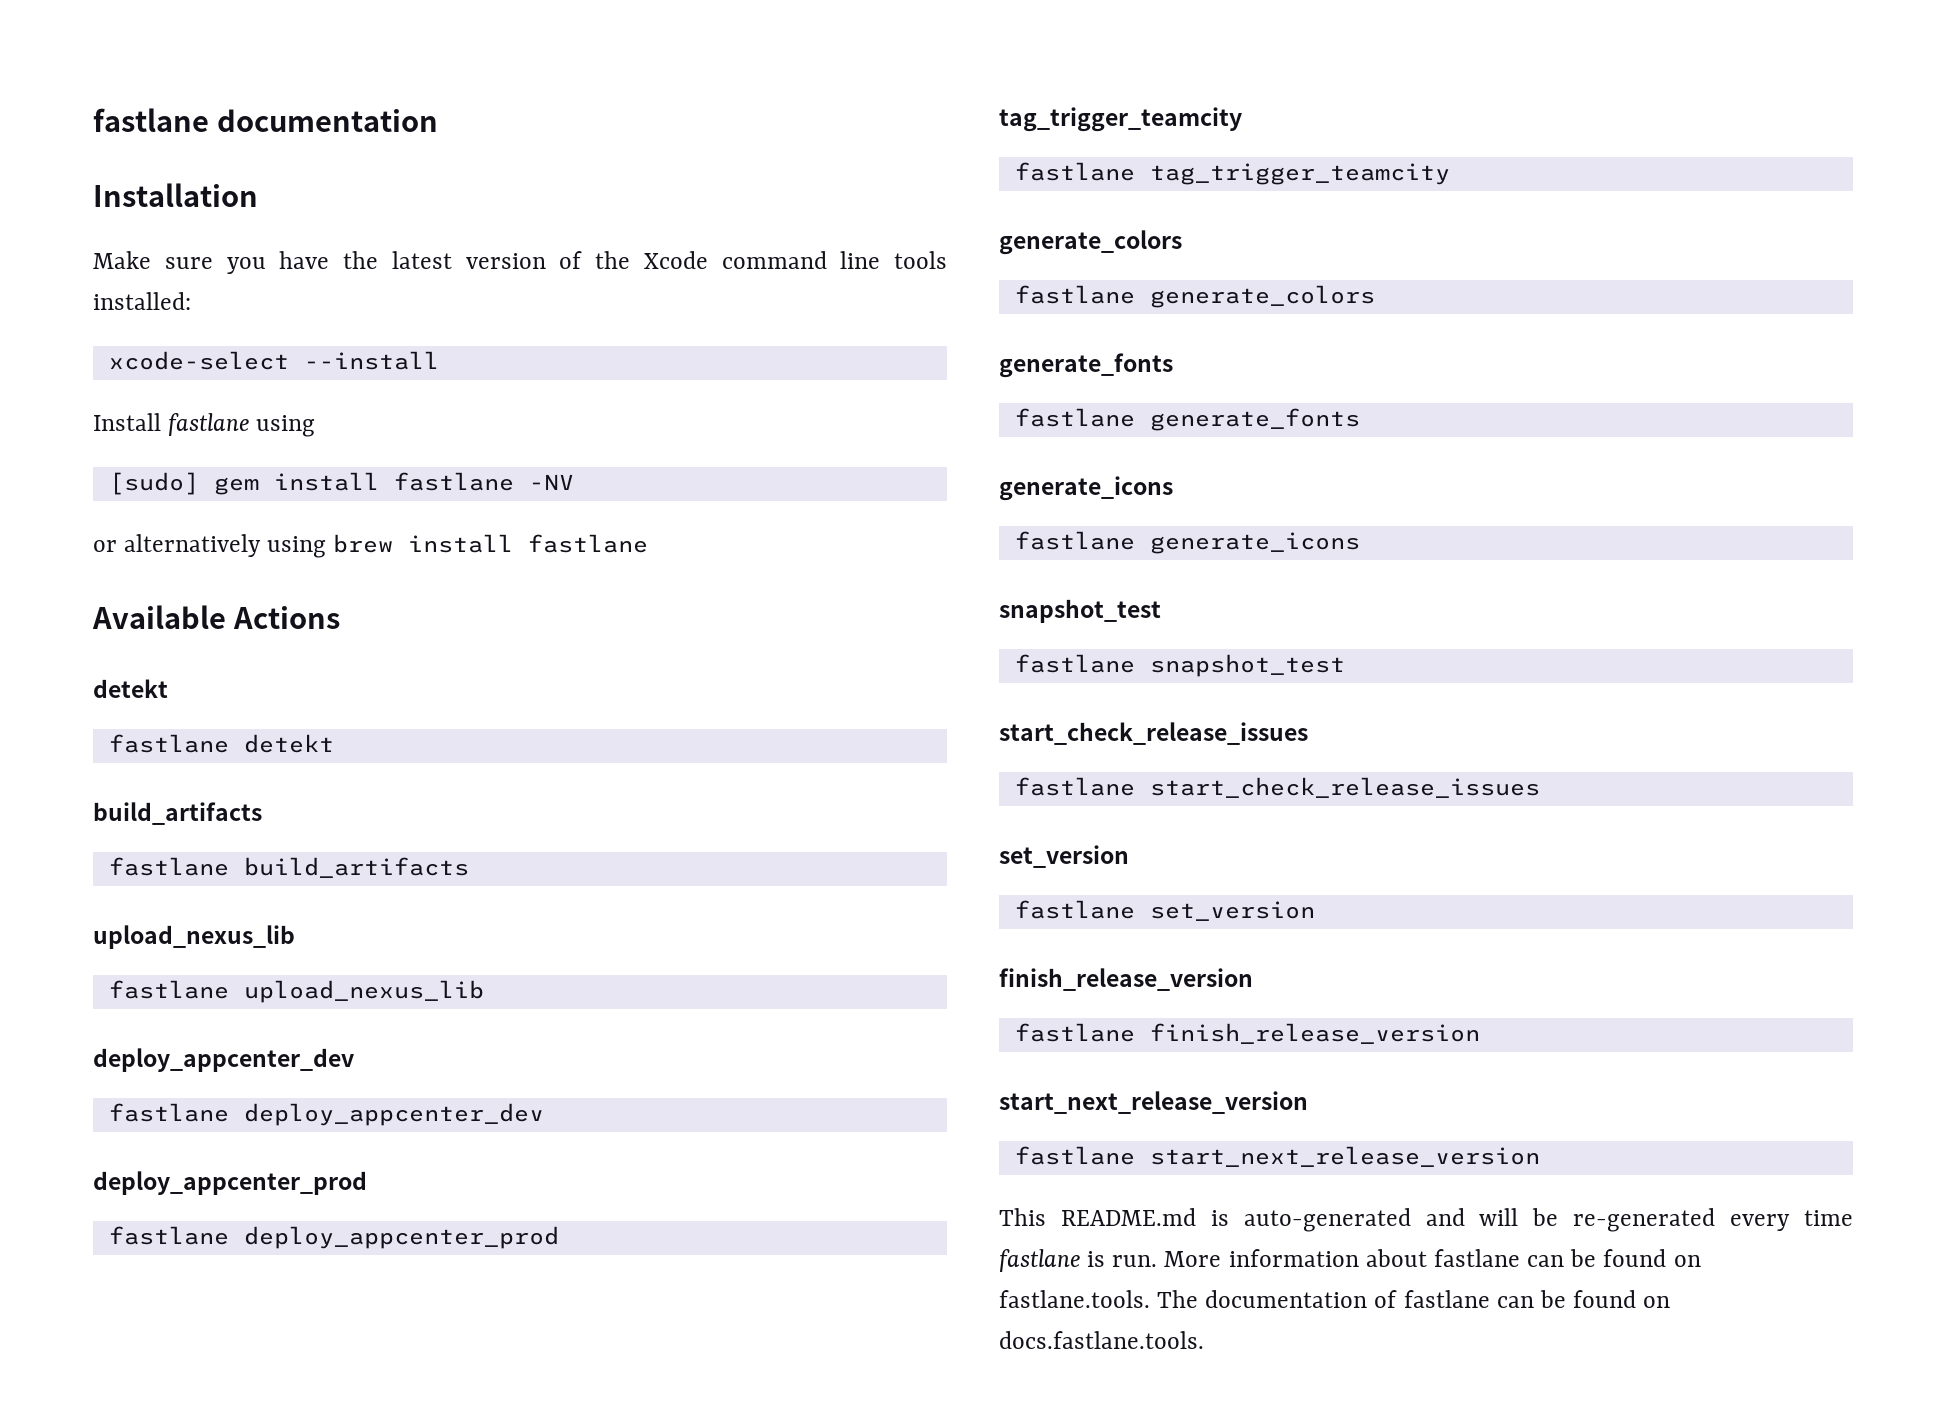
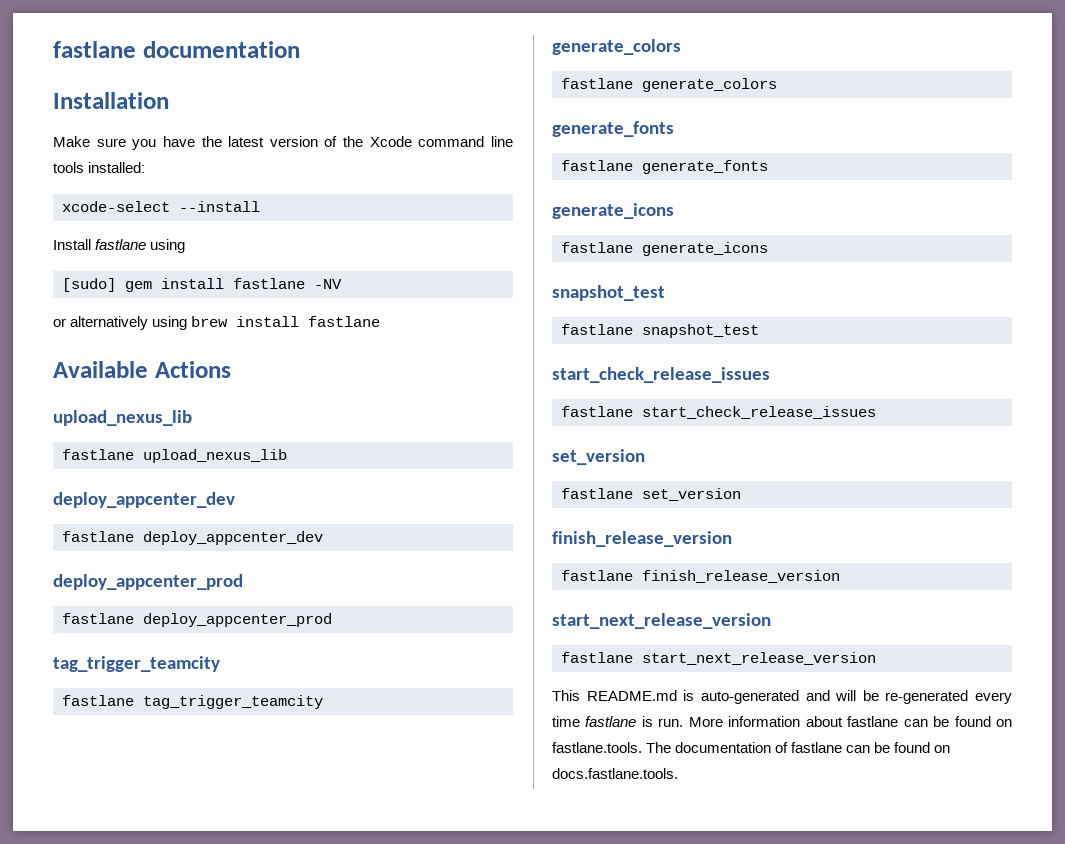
[93,679,168,698] [108,734,334,753] [93,802,262,825] [108,857,469,878] // detekt // fastlane detekt // build_artifacts // fastlane build_artifacts -> (231, 369) none

